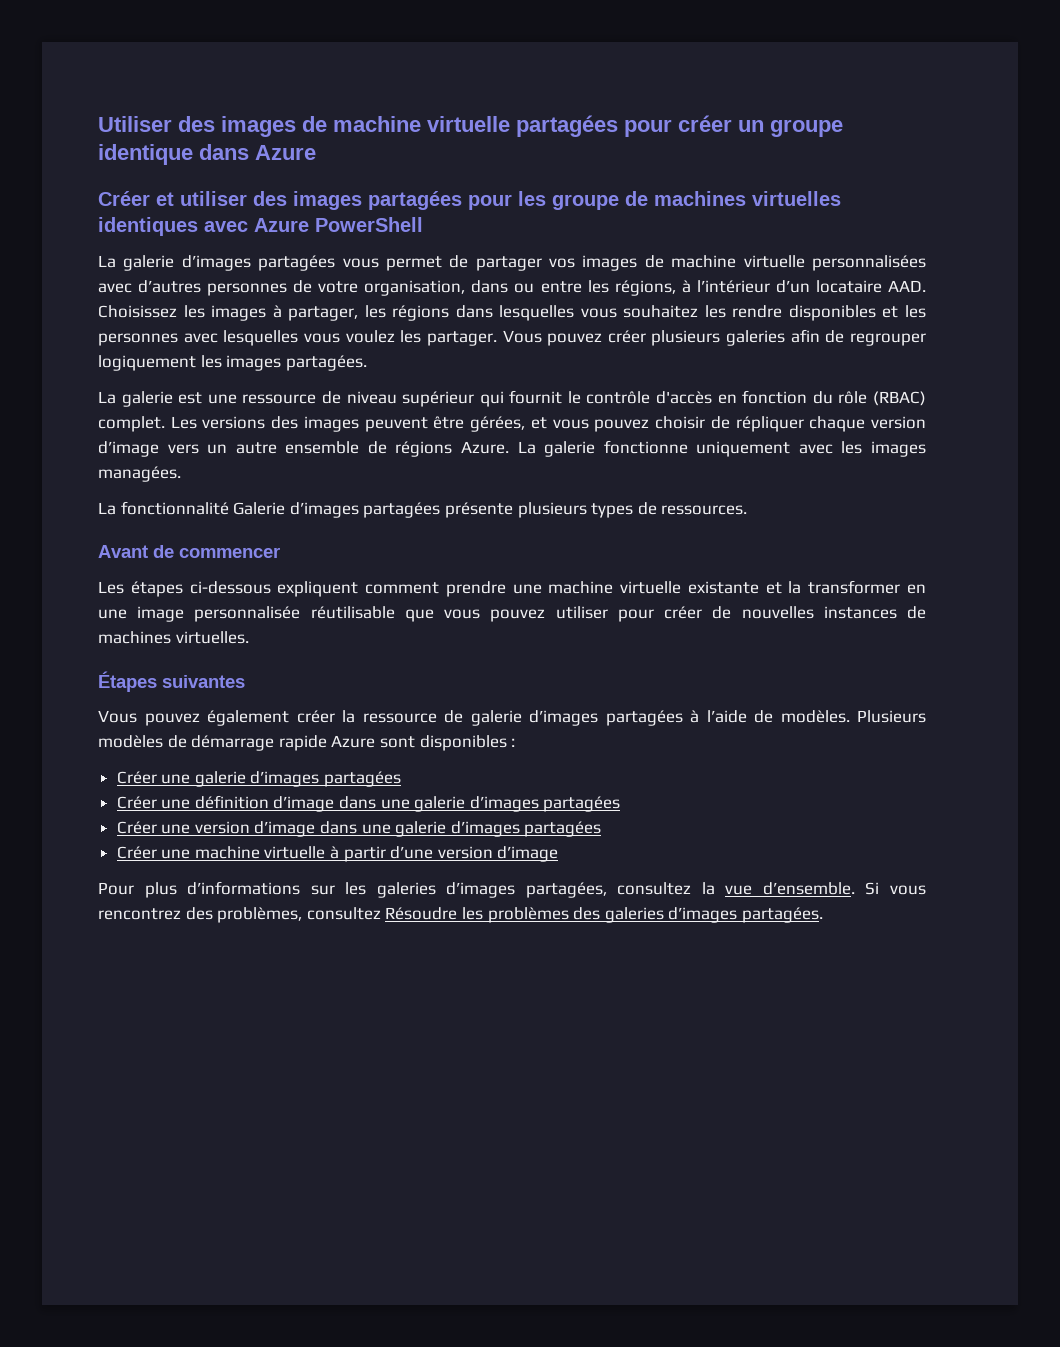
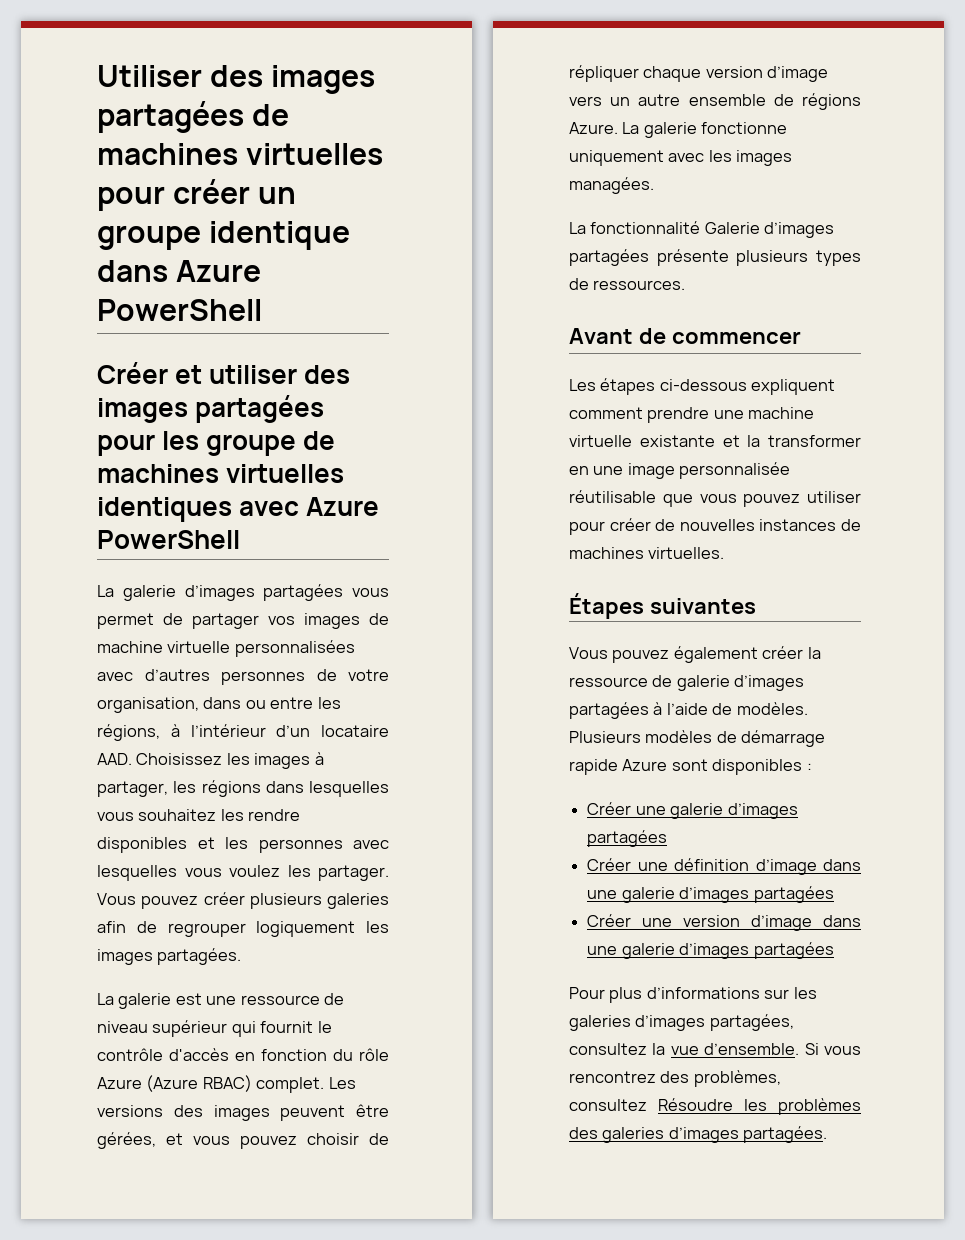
[302,115,618,137] de machine virtuelle partagées -> [97,101,290,133] [97,143,384,165] partagées de machines virtuelles
(316, 152) none -> [97,299,262,321] PowerShell
[873,391,926,406] (RBAC) -> [97,1075,252,1092] Azure (Azure RBAC)
[116,846,559,862] // Créer une machine virtuelle à partir d’une version d’image -> (834, 950) none

